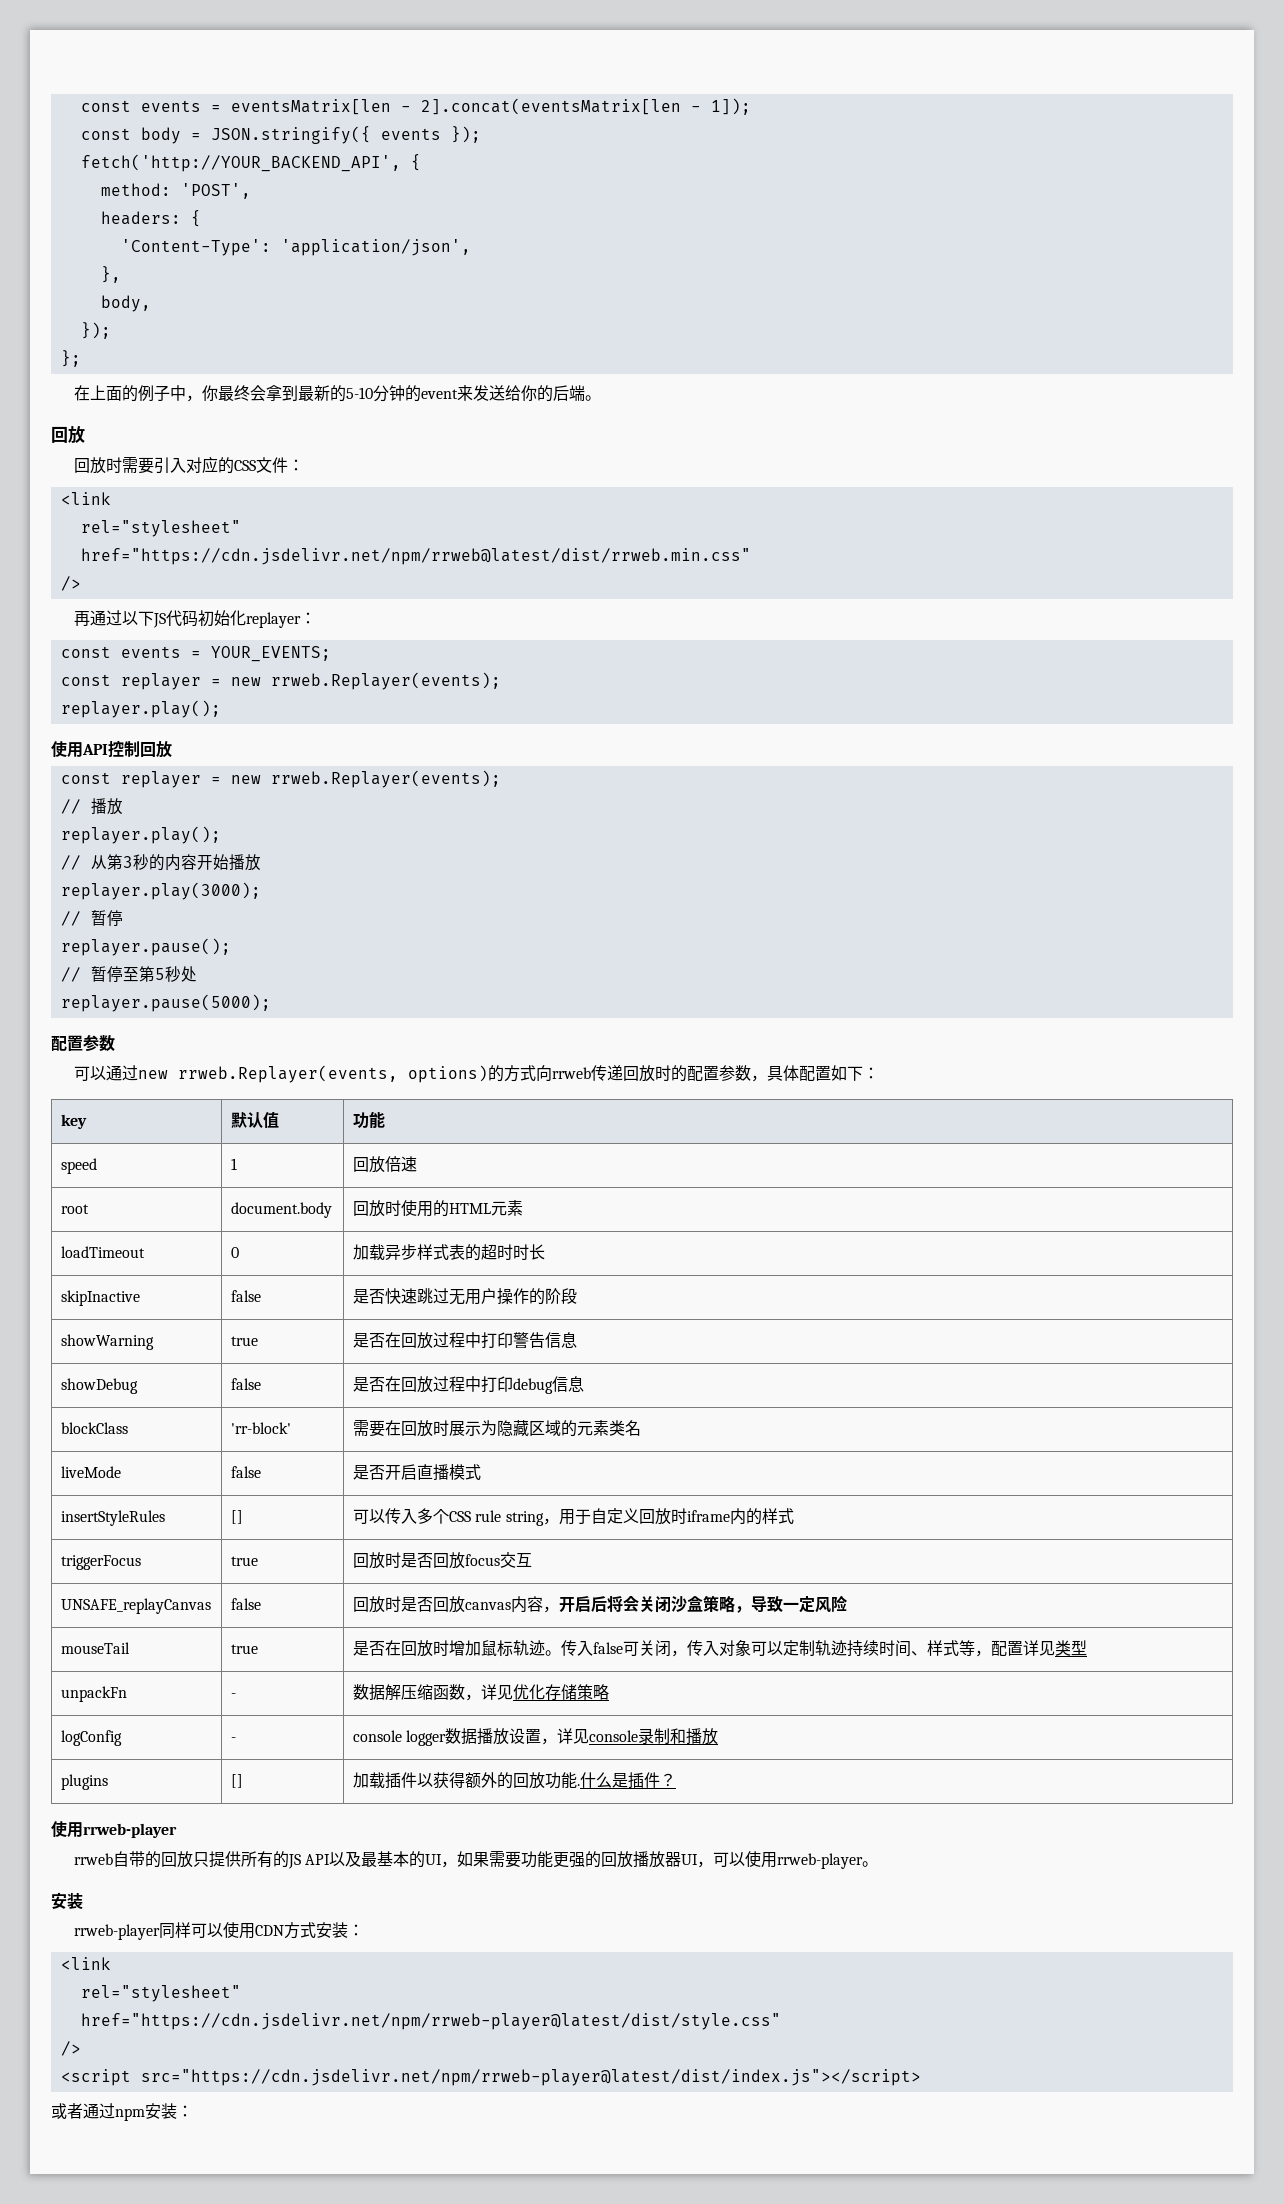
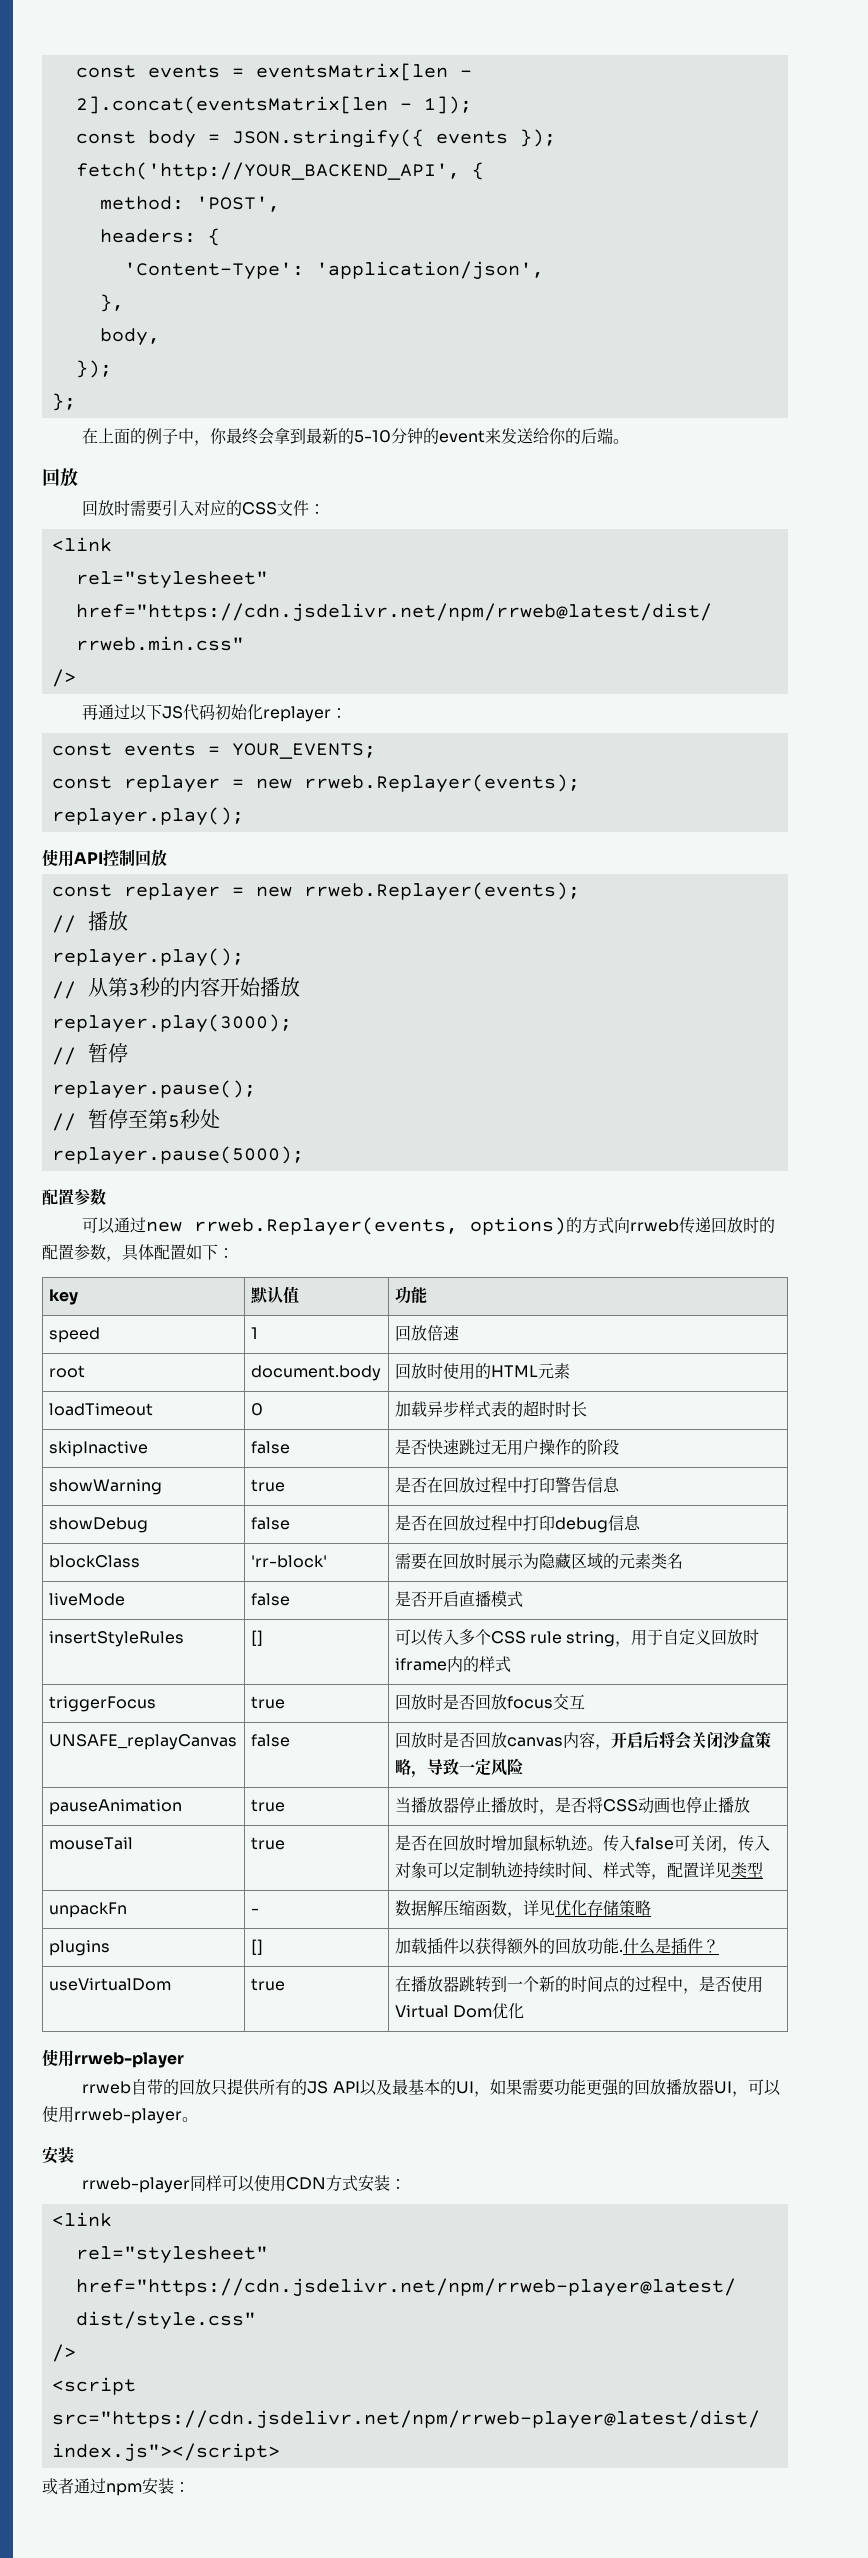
(847, 1603) none -> [48,1799,182,1815] [250,1799,285,1812] [394,1796,750,1815] // pauseAnimation | true | 当播放器停止播放时，是否将CSS动画也停止播放
[60,1730,122,1746] [230,1737,236,1742] [352,1728,719,1746] // logConfig | - | console logger数据播放设置，详见console录制和播放 -> (651, 1908) none
(676, 1780) none -> [48,1978,171,1991] [250,1978,285,1991] [394,1976,763,1994] [394,2003,524,2019] // useVirtualDom | true | 在播放器跳转到一个新的时间点的过程中，是否使用Virtual Dom优化

